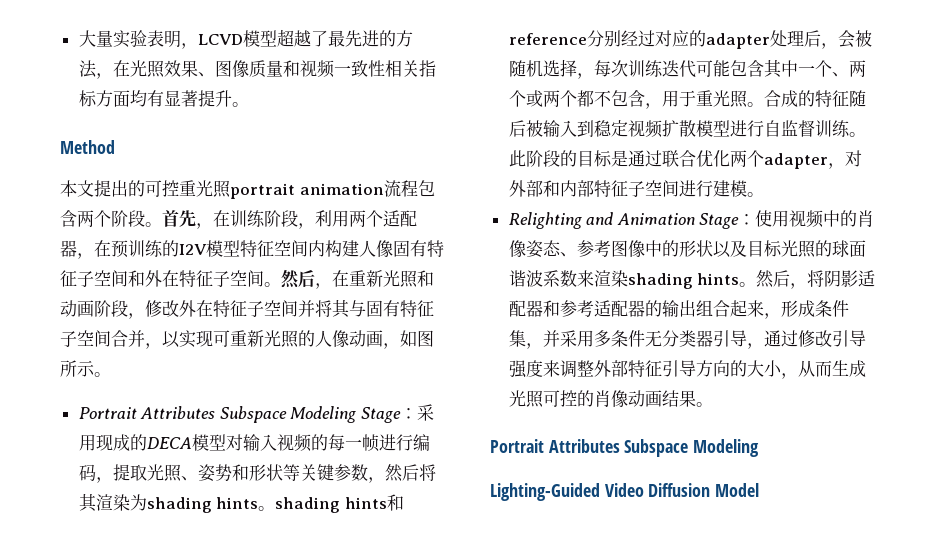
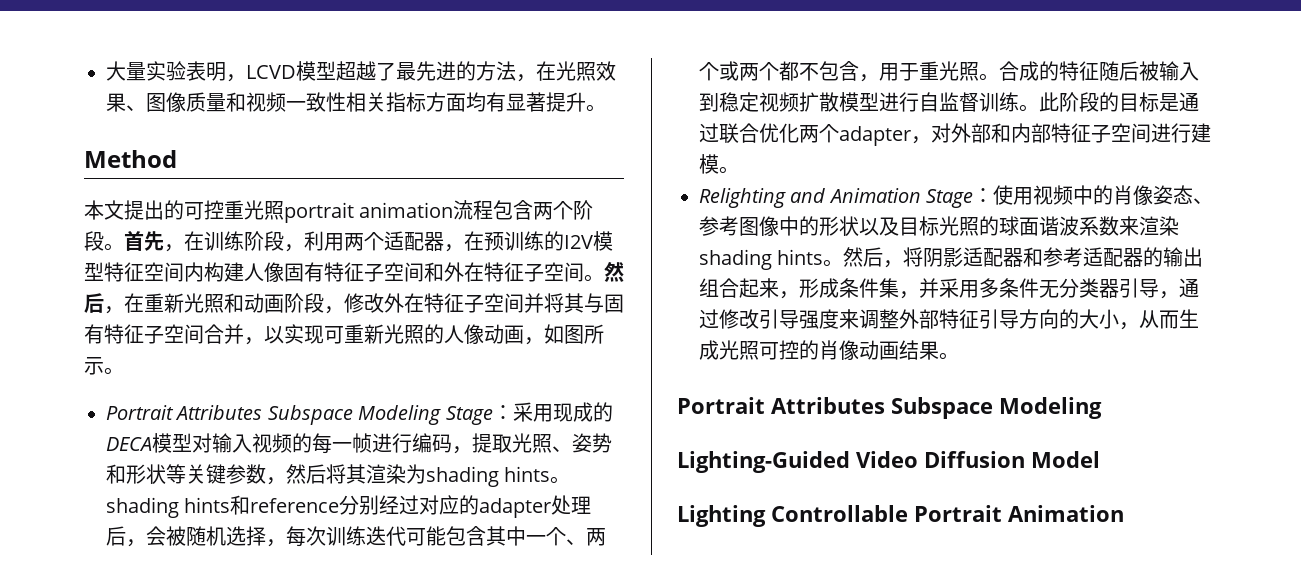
(760, 490) none -> [677,505,1124,527] // Lighting Controllable Portrait Animation

